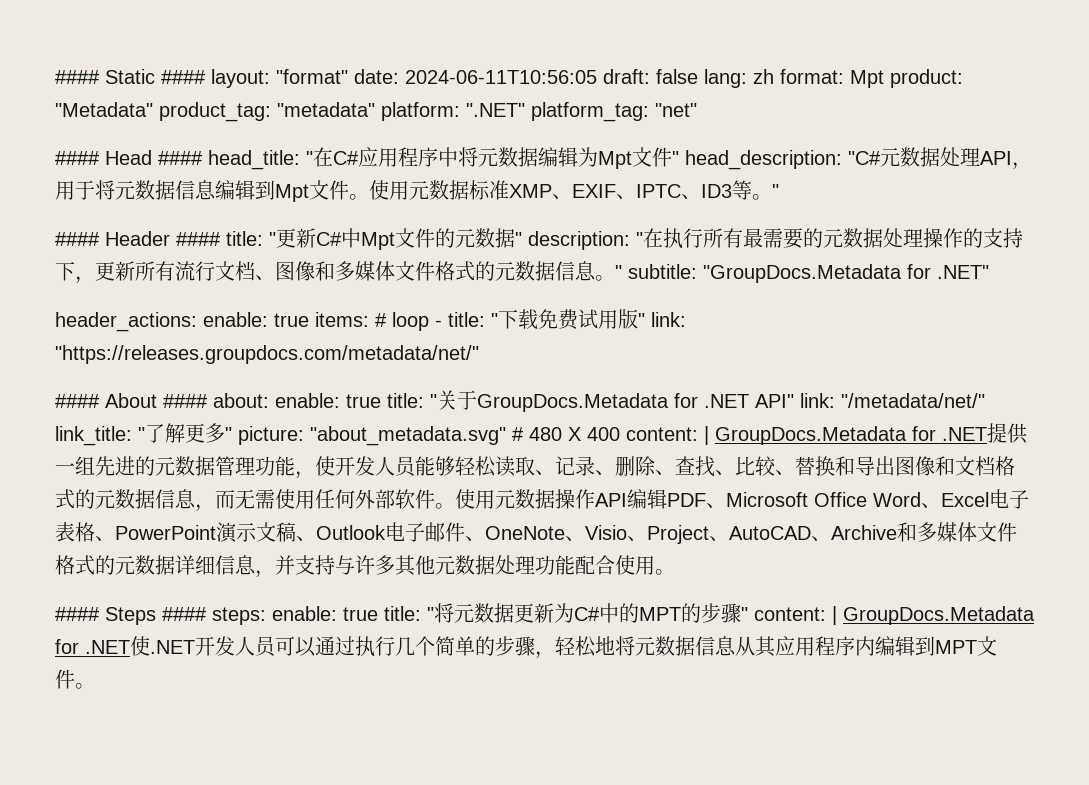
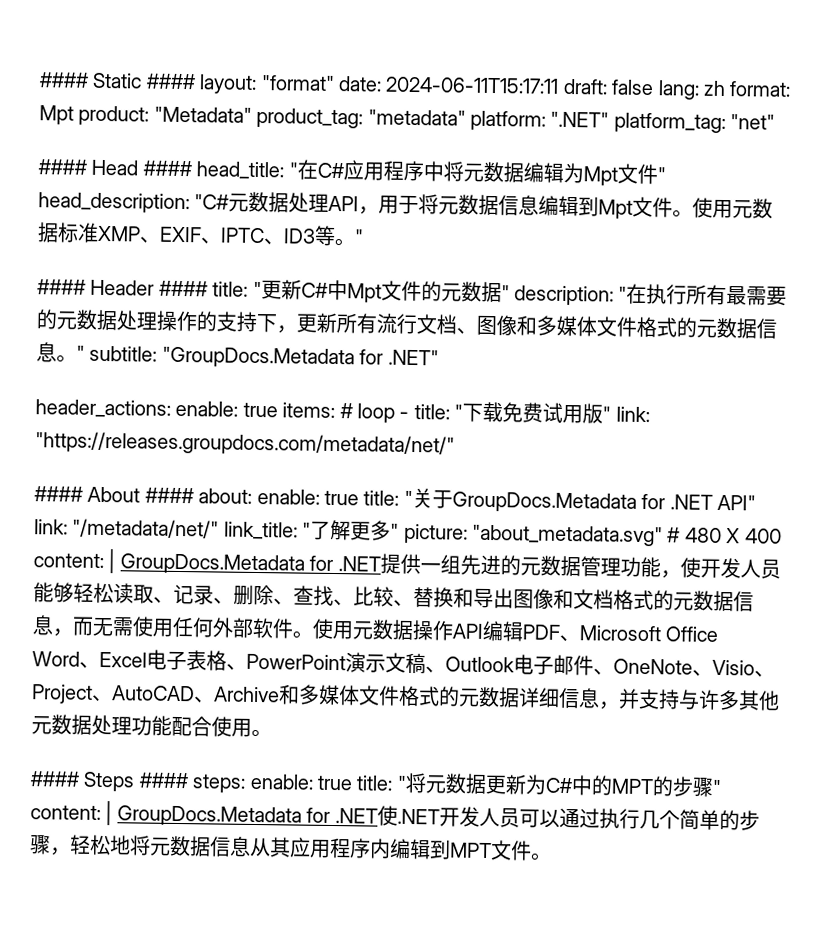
[405,70,597,84] 2024-06-11T10:56:05 -> [385,76,560,94] 2024-06-11T15:17:11

